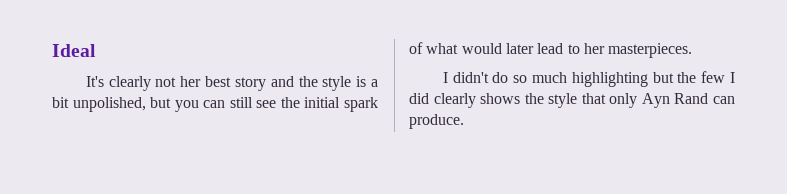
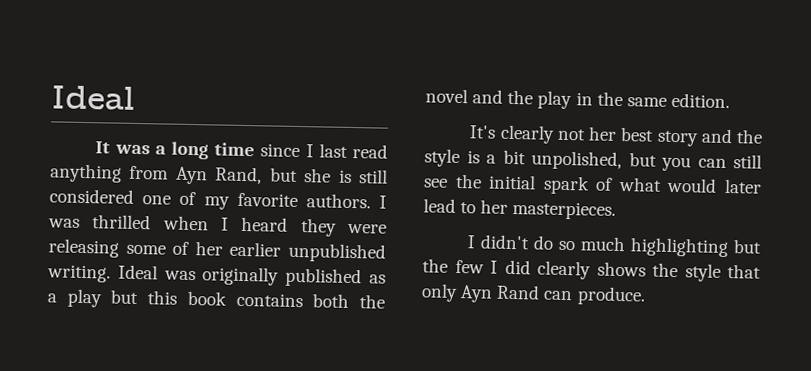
[52,44,96,57] Ideal -> [51,85,135,110] [95,141,388,160] [50,163,388,185] [49,188,388,210] [48,214,387,237] [48,238,386,263] [47,264,387,288] [47,288,385,309] [425,88,730,110] Ideal // It was a long time since I last read anything from Ayn Rand, but she is still considered one of my favorite authors. I was thrilled when I heard they were releasing some of her earlier unpublished writing. Ideal was originally published as a play but this book contains both the novel and the play in the same edition.

